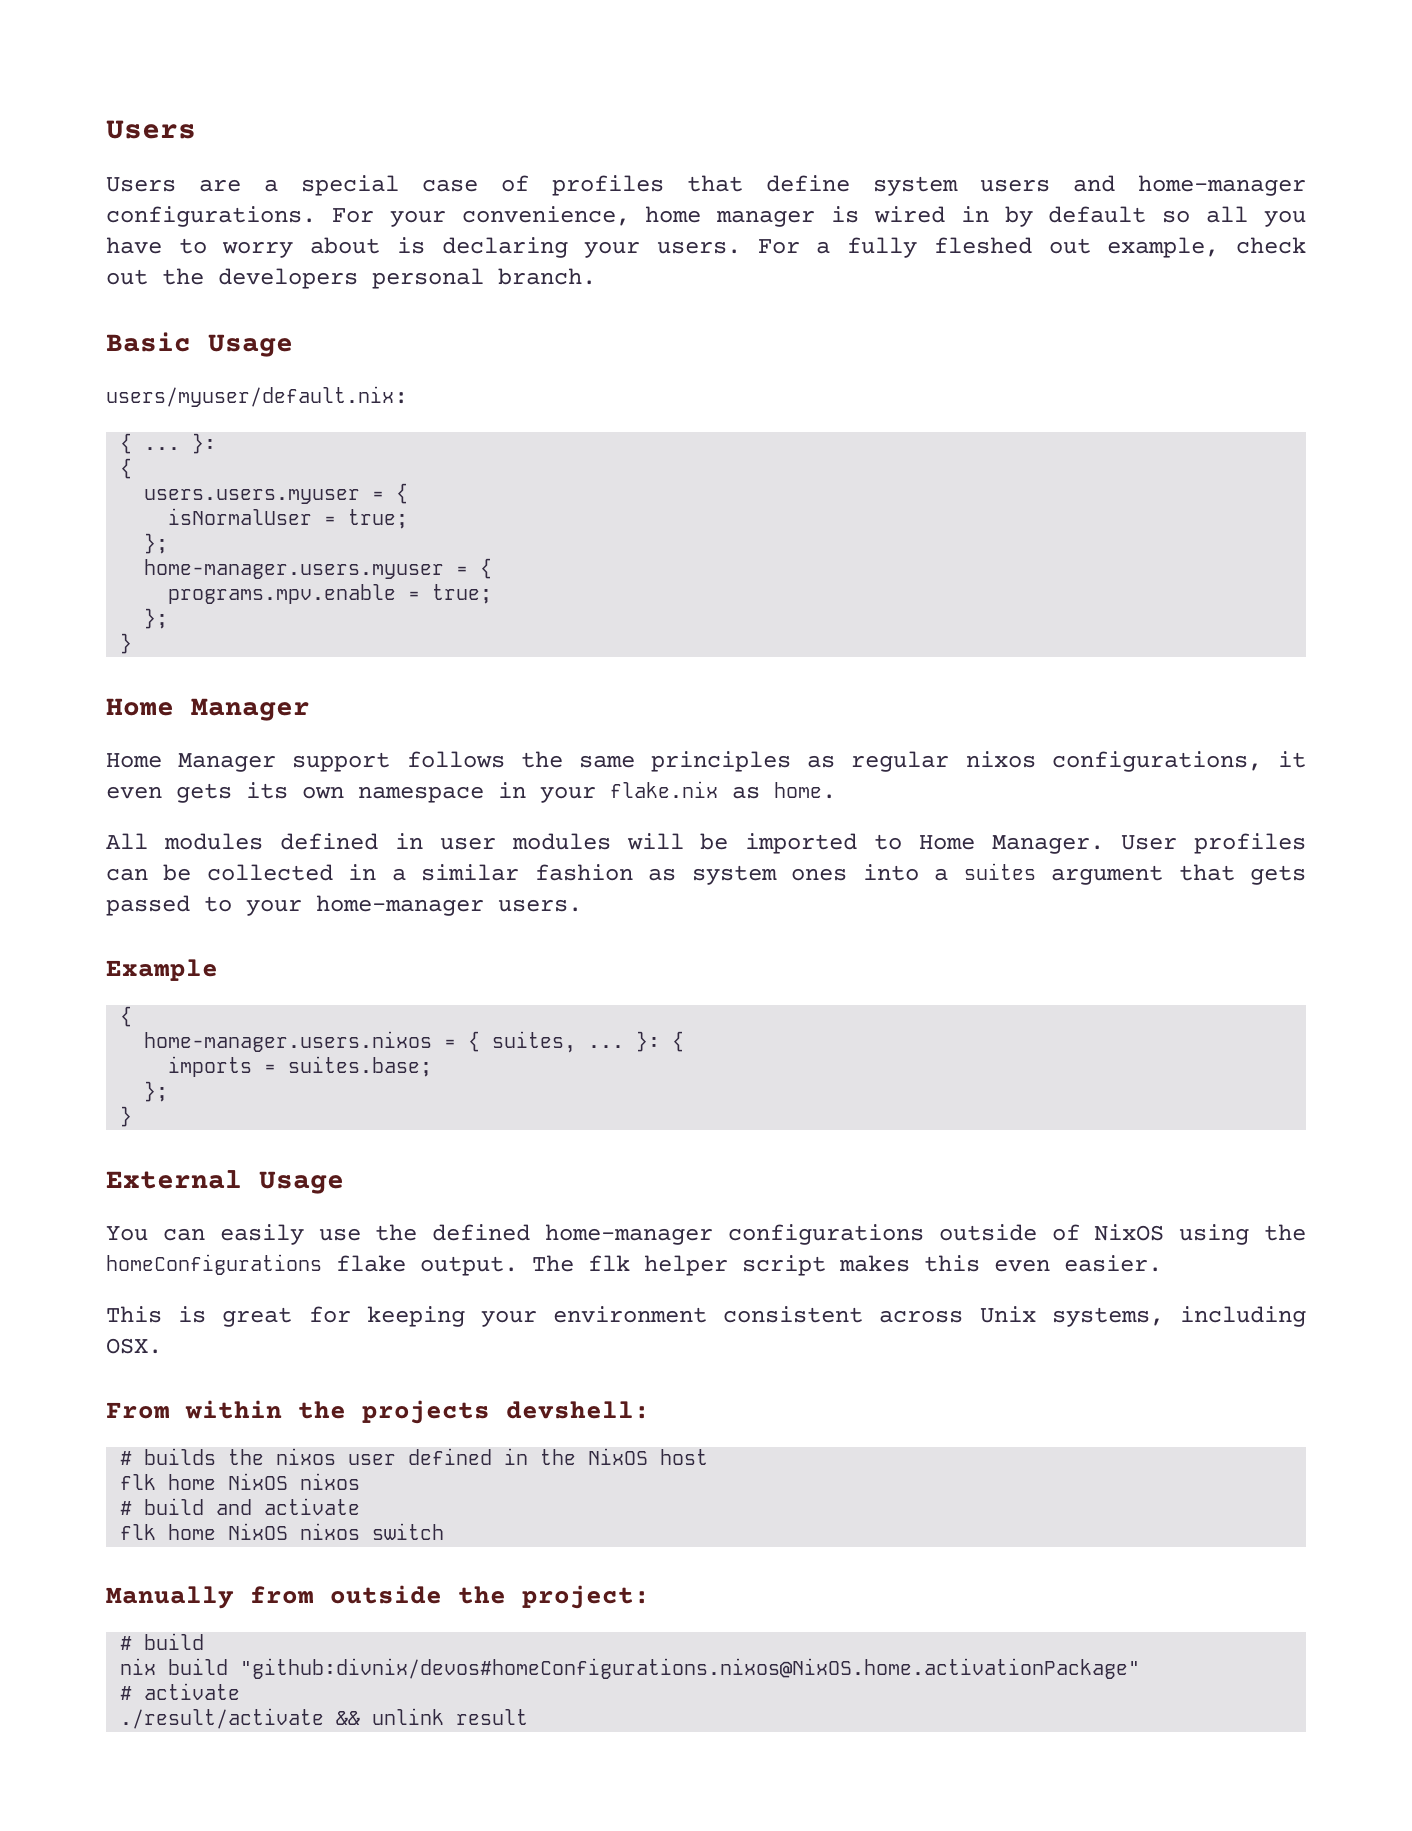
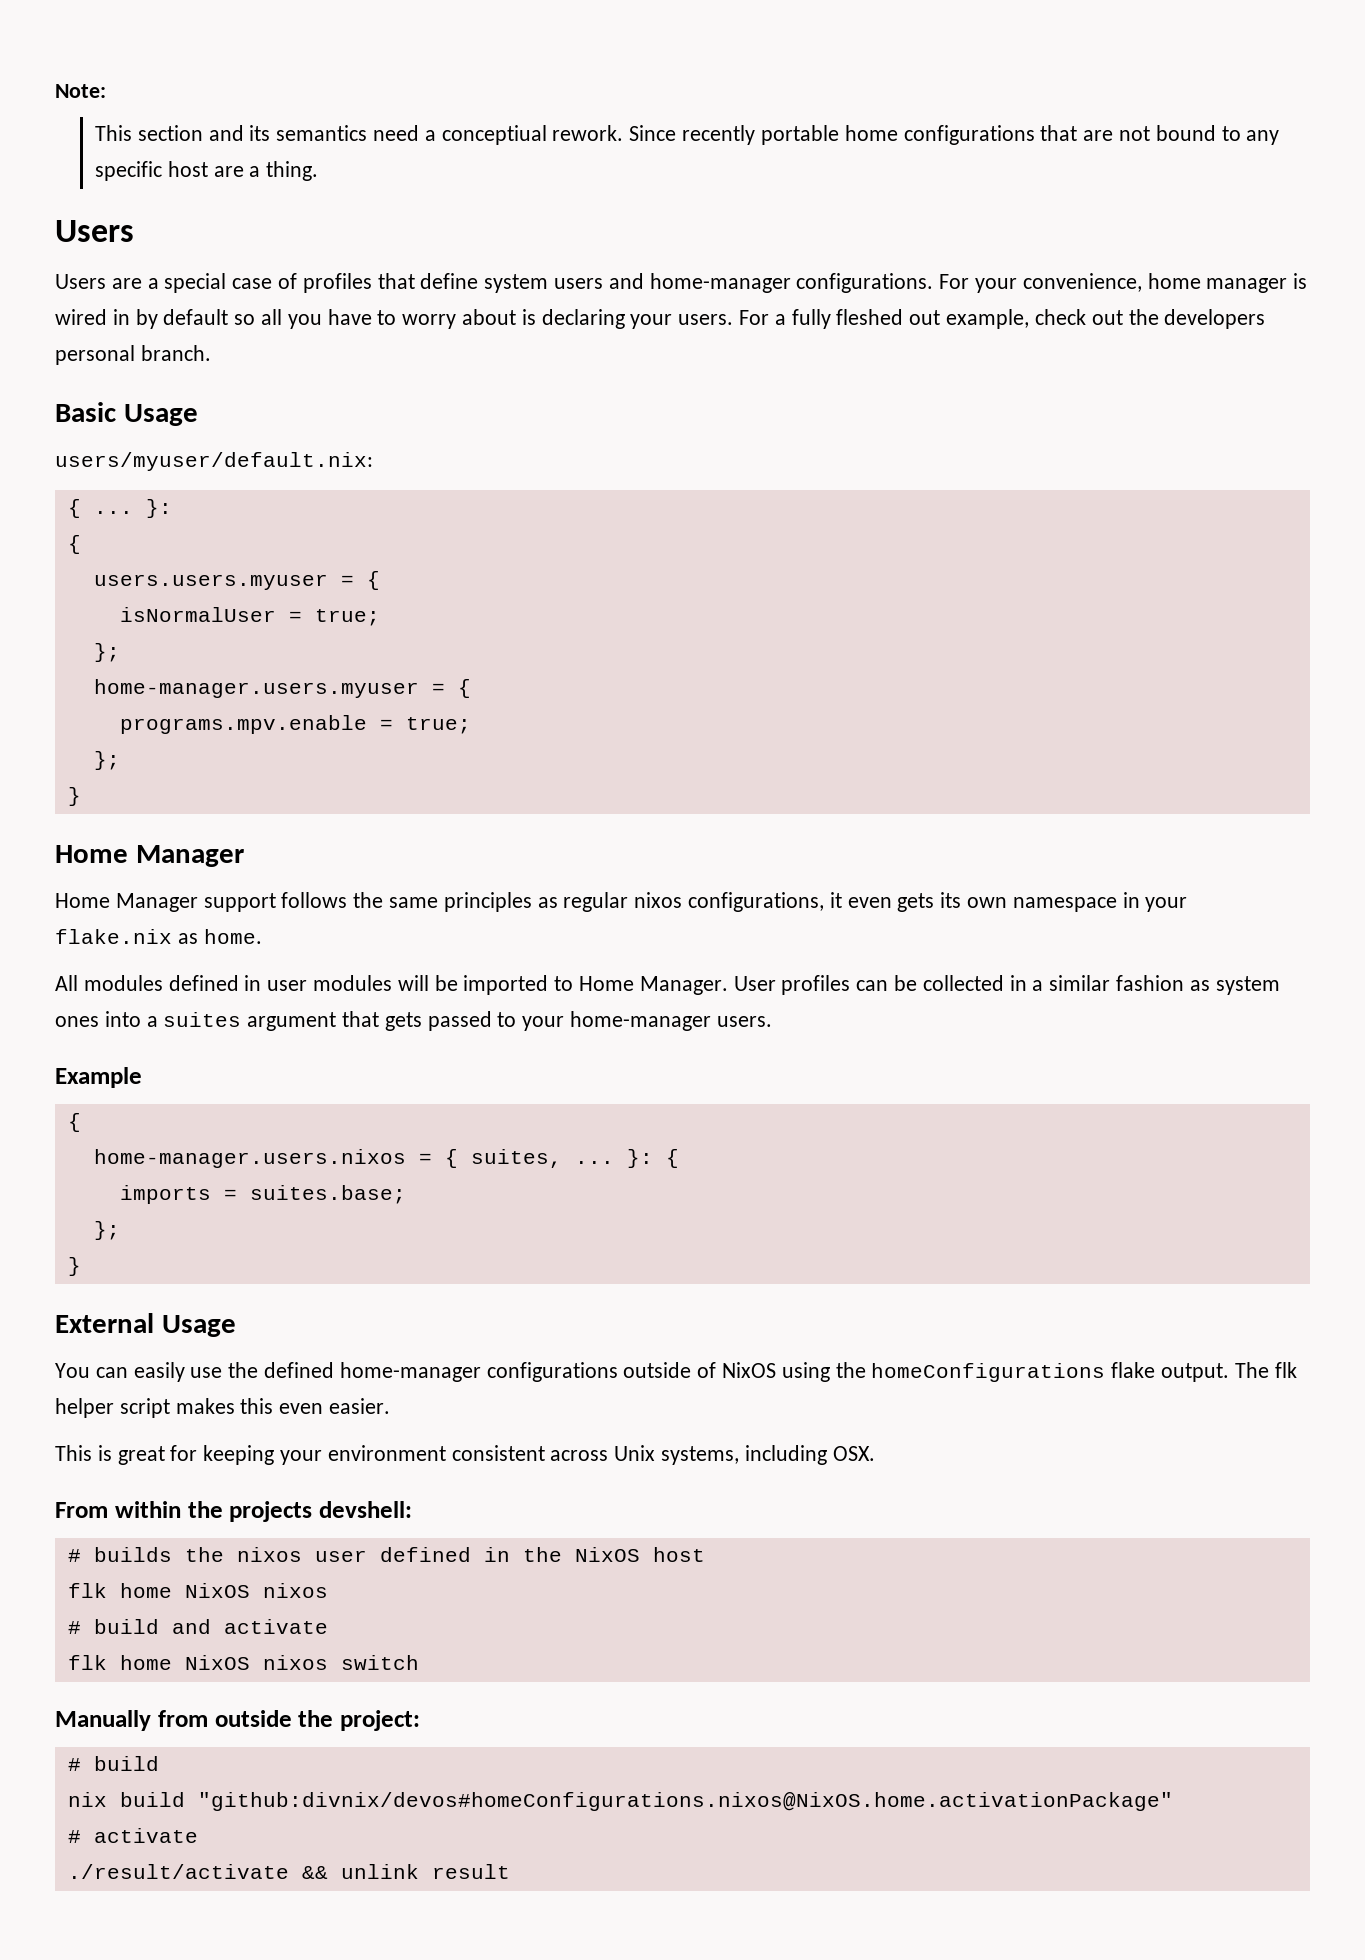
(106, 129) none -> [55,84,106,98] [95,125,1280,145] [95,161,319,181] Note: // This section and its semantics need a conceptiual rework. Since recently portable home configurations that are not bound to any specific host are a thing. //

